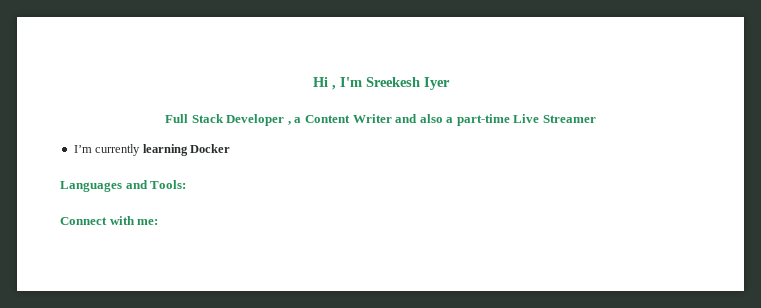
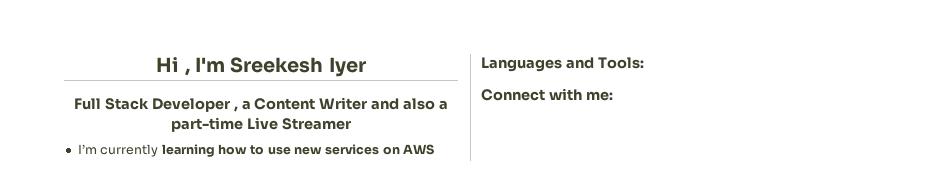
[189,144,230,153] Docker -> [217,144,435,155] how to use new services on AWS

